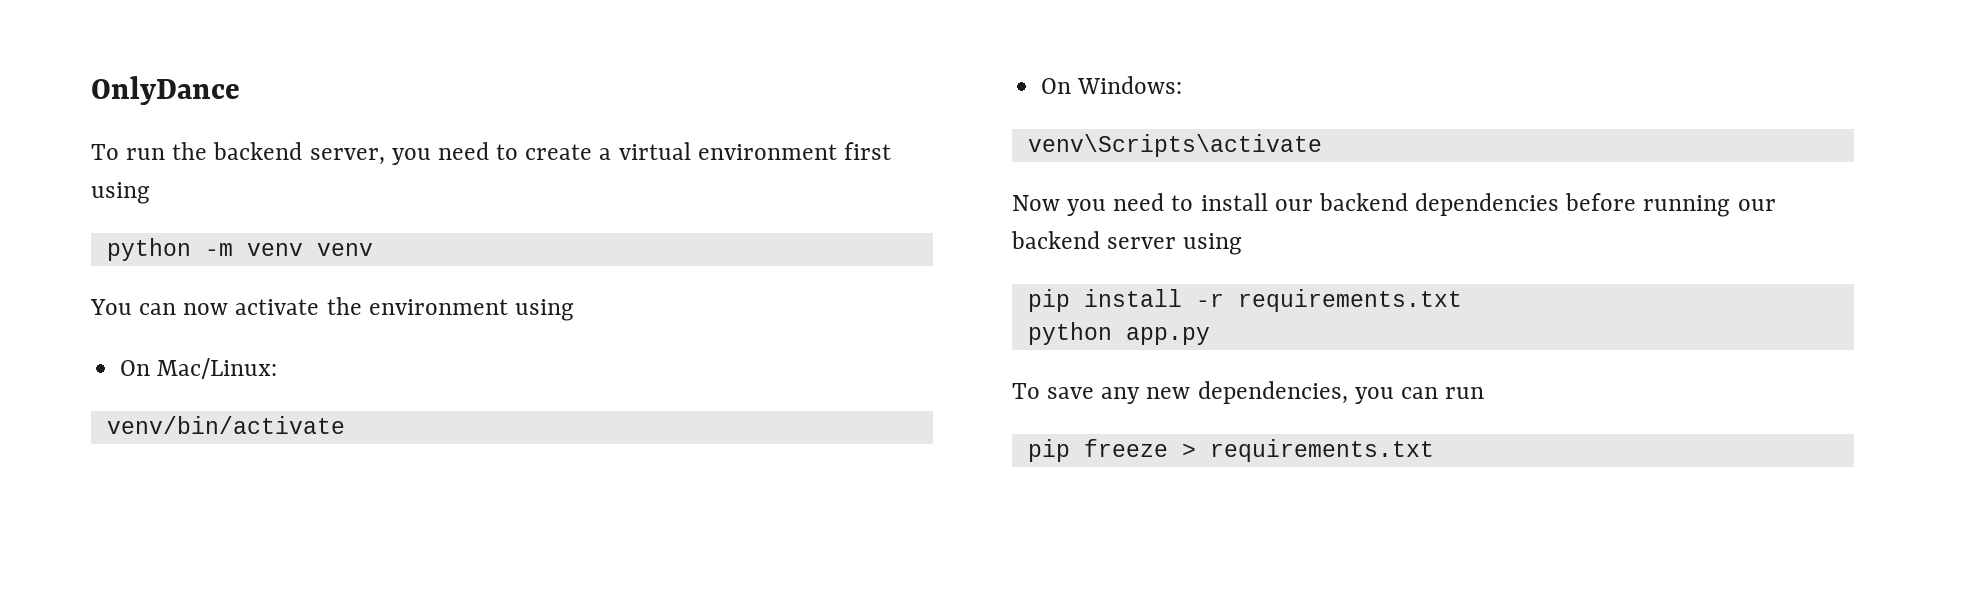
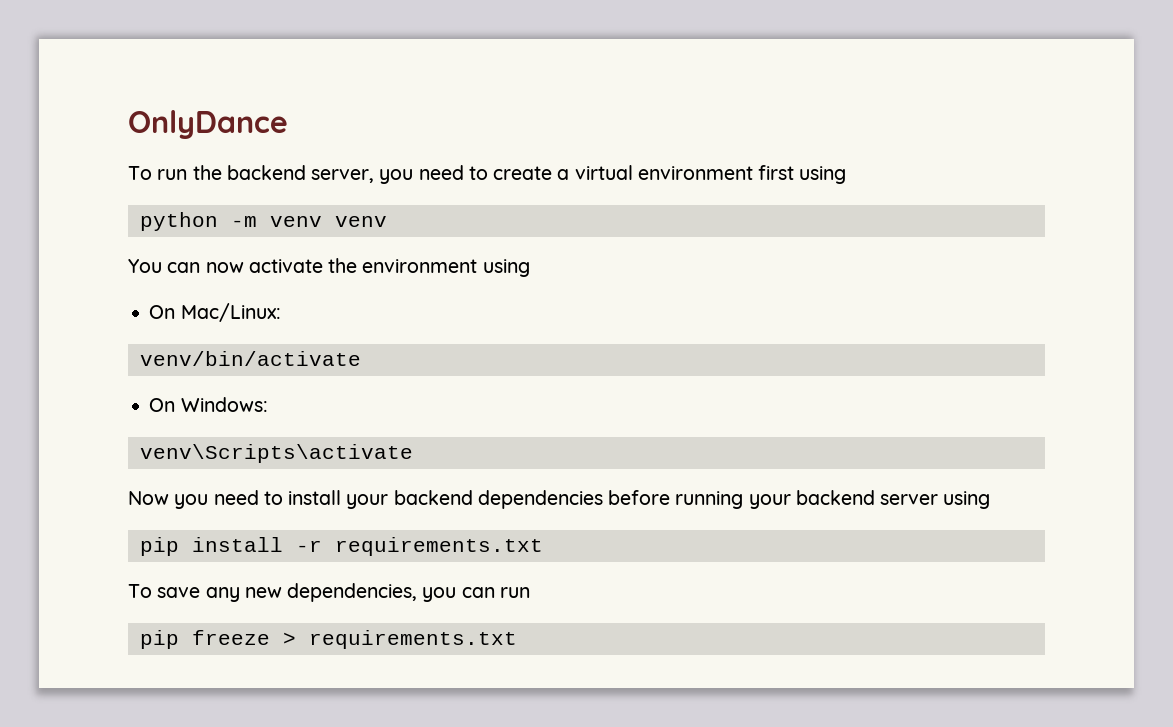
[1274,199,1313,211] our -> [346,494,389,509] your
[1737,199,1776,211] our -> [748,494,791,509] your
[1027,322,1210,345] // python app.py -> (543, 546) none

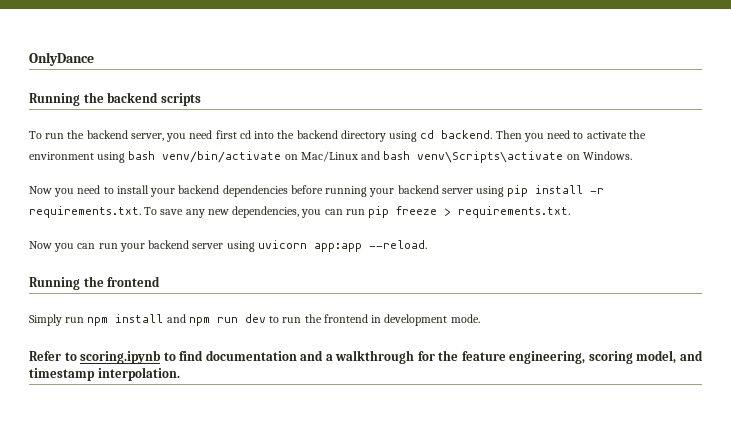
(288, 124) none -> [29,92,201,106] // Running the backend scripts
[468,165,847,184] [139,212,387,231] [128,259,244,273] to create a virtual environment first using // python -m venv venv // You can now -> [215,130,584,142] first cd into the backend directory using cd backend. Then you need to
[149,303,281,322] // On Mac/Linux: // -> [128,151,156,160] bash
[149,397,268,412] // On Windows: // -> [284,151,411,162] on Mac/Linux and bash
(413, 453) none -> [566,151,632,160] on Windows.
(991, 500) // -> (505, 191) none
[334,537,543,556] requirements.txt // -> [29,206,141,218] requirements.txt.
(530, 592) // -> (365, 212) none
[308,630,517,649] requirements.txt -> [458,206,571,218] [29,240,427,252] [29,276,161,290] [29,314,480,326] [29,350,703,364] [29,367,180,381] requirements.txt. // Now you can run your backend server using uvicorn app:app --reload. // Running the frontend // Simply run npm install and npm run dev to run the frontend in development mode. // Refer to scoring.ipynb to find documentation and a walkthrough for the feature engineering, scoring model, and timestamp interpolation.

